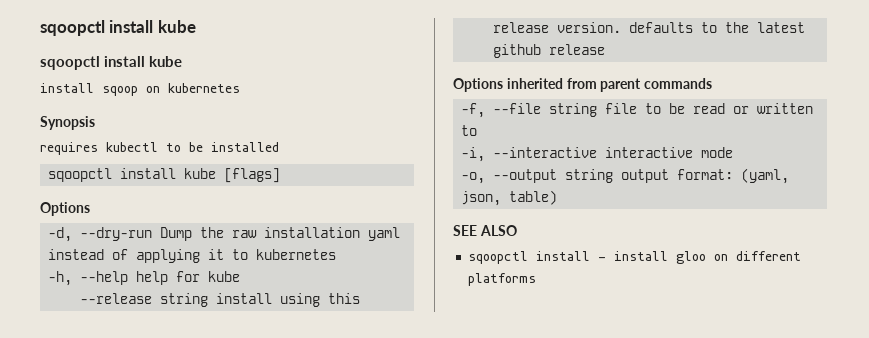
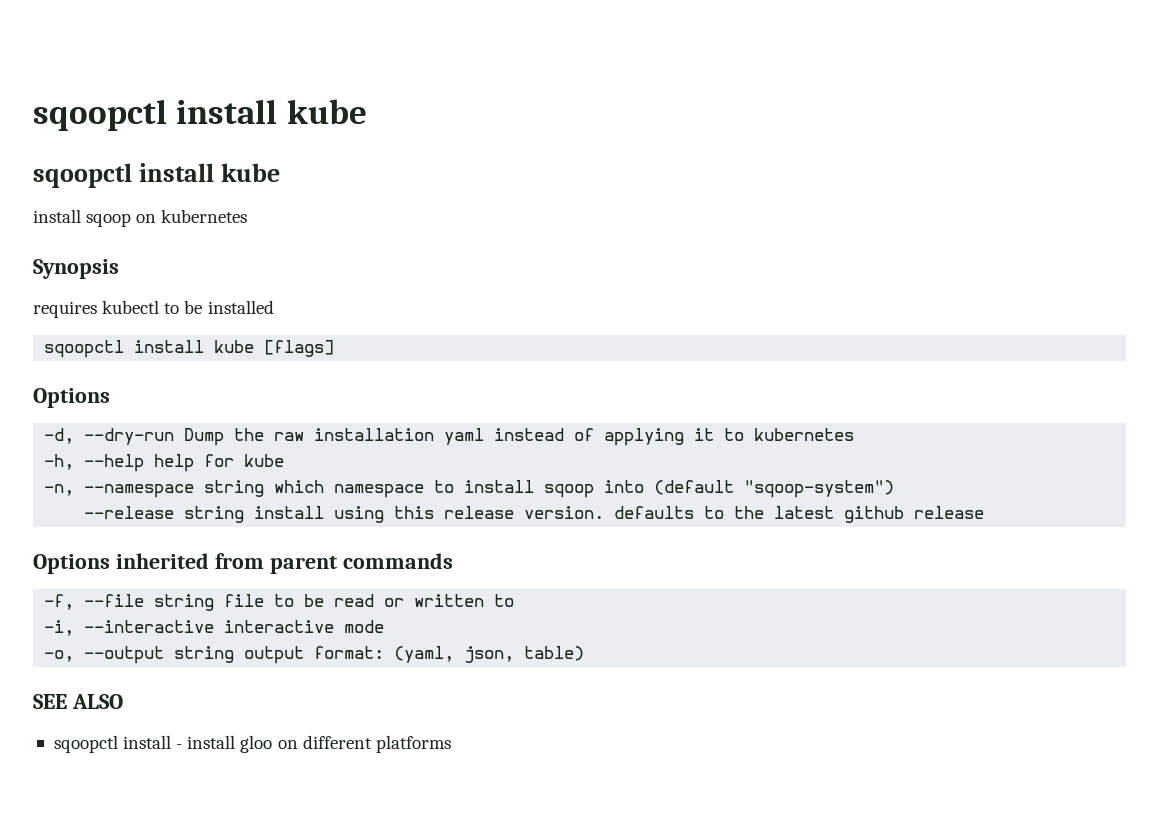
(241, 276) none -> [44,480,895,498] // -n, --namespace string which namespace to install sqoop into (default "sqoop-system")

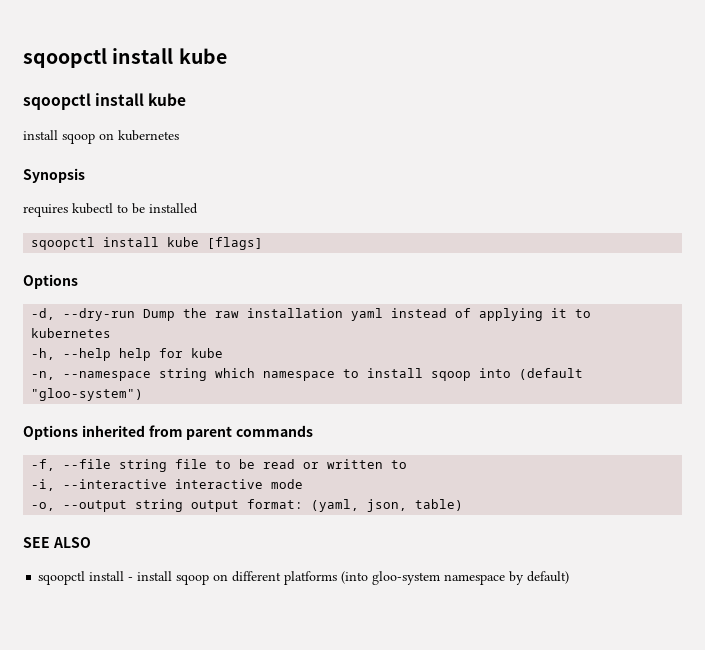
[744,480,895,498] [84,506,985,523] "sqoop-system") // --release string install using this release version. defaults to the latest github release -> [31,388,144,401] "gloo-system")
[240,735,273,753] gloo -> [176,574,210,585] sqoop
(451, 744) none -> [341,571,570,585] (into gloo-system namespace by default)

